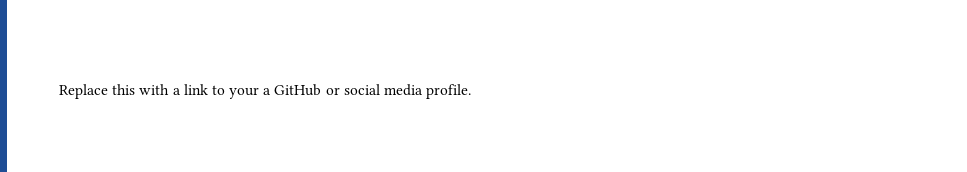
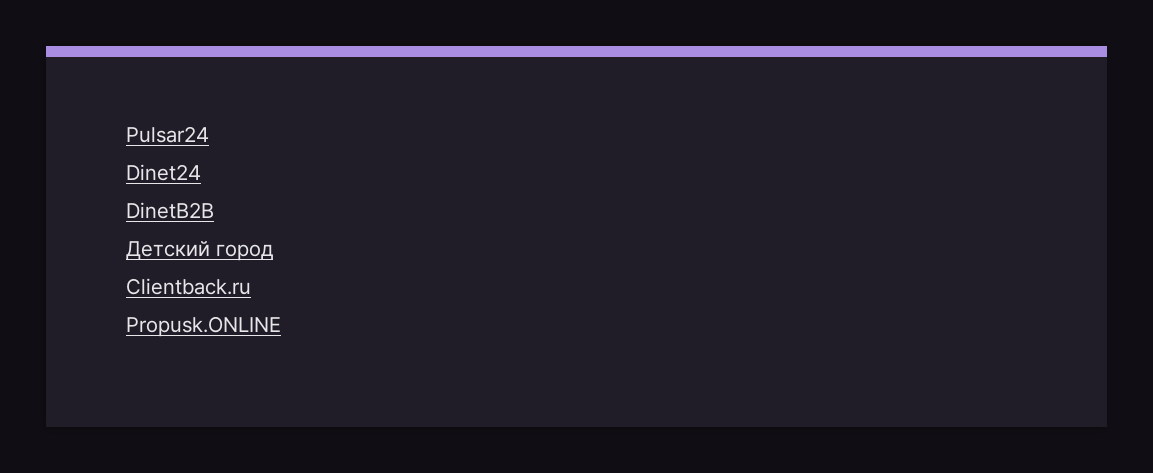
[59,84,472,99] Replace this with a link to your a GitHub or social media profile. -> [126,126,209,143] [126,164,201,181] [126,202,214,219] [126,241,273,261] [126,278,251,295] [126,316,281,337] Pulsar24 // Dinet24 // DinetB2B // Детский город // Clientback.ru // Propusk.ONLINE

